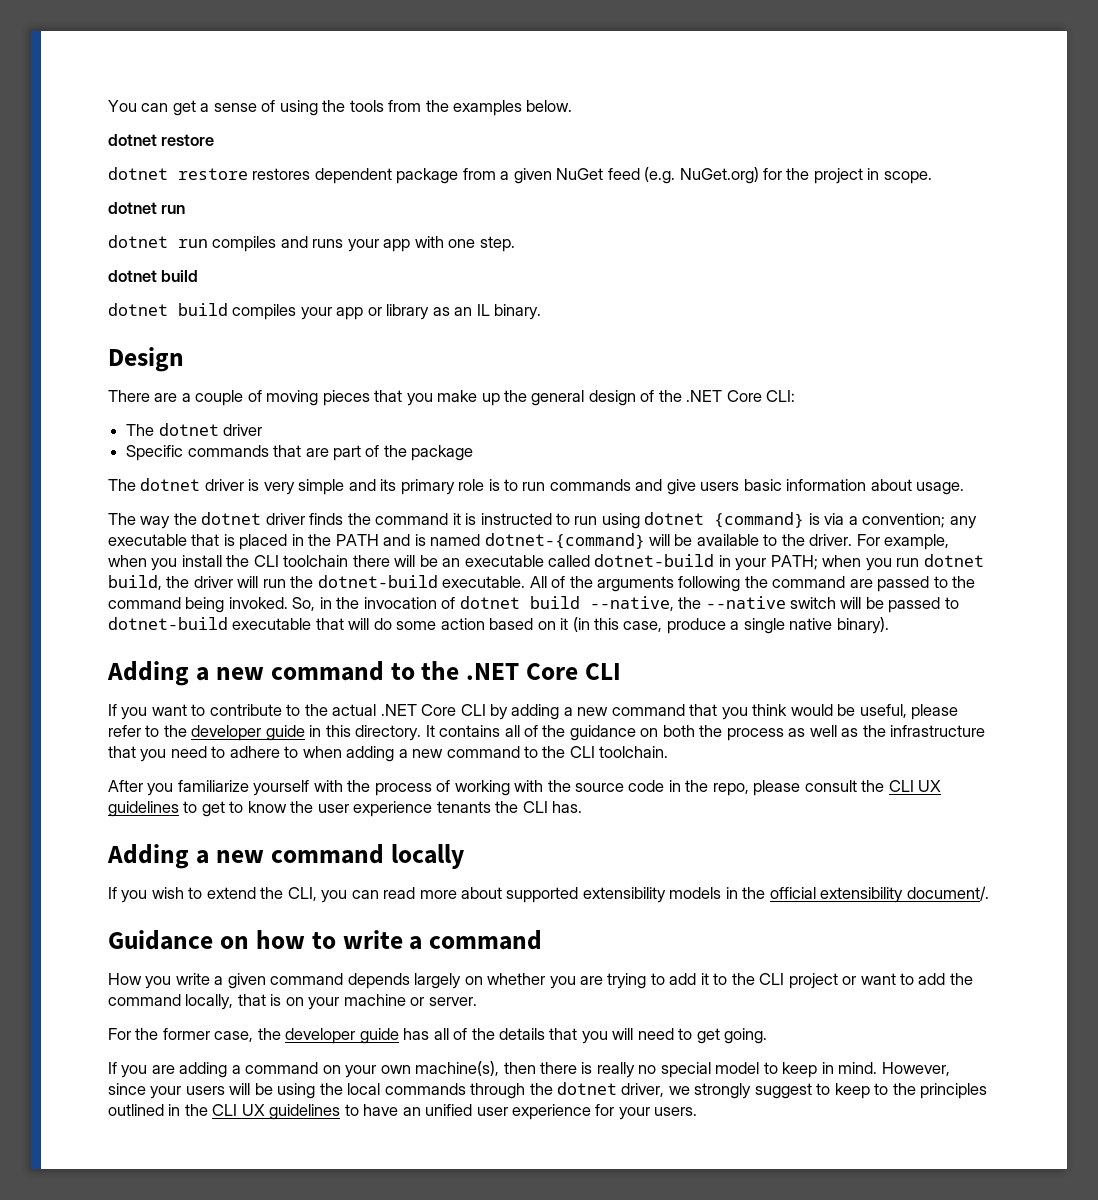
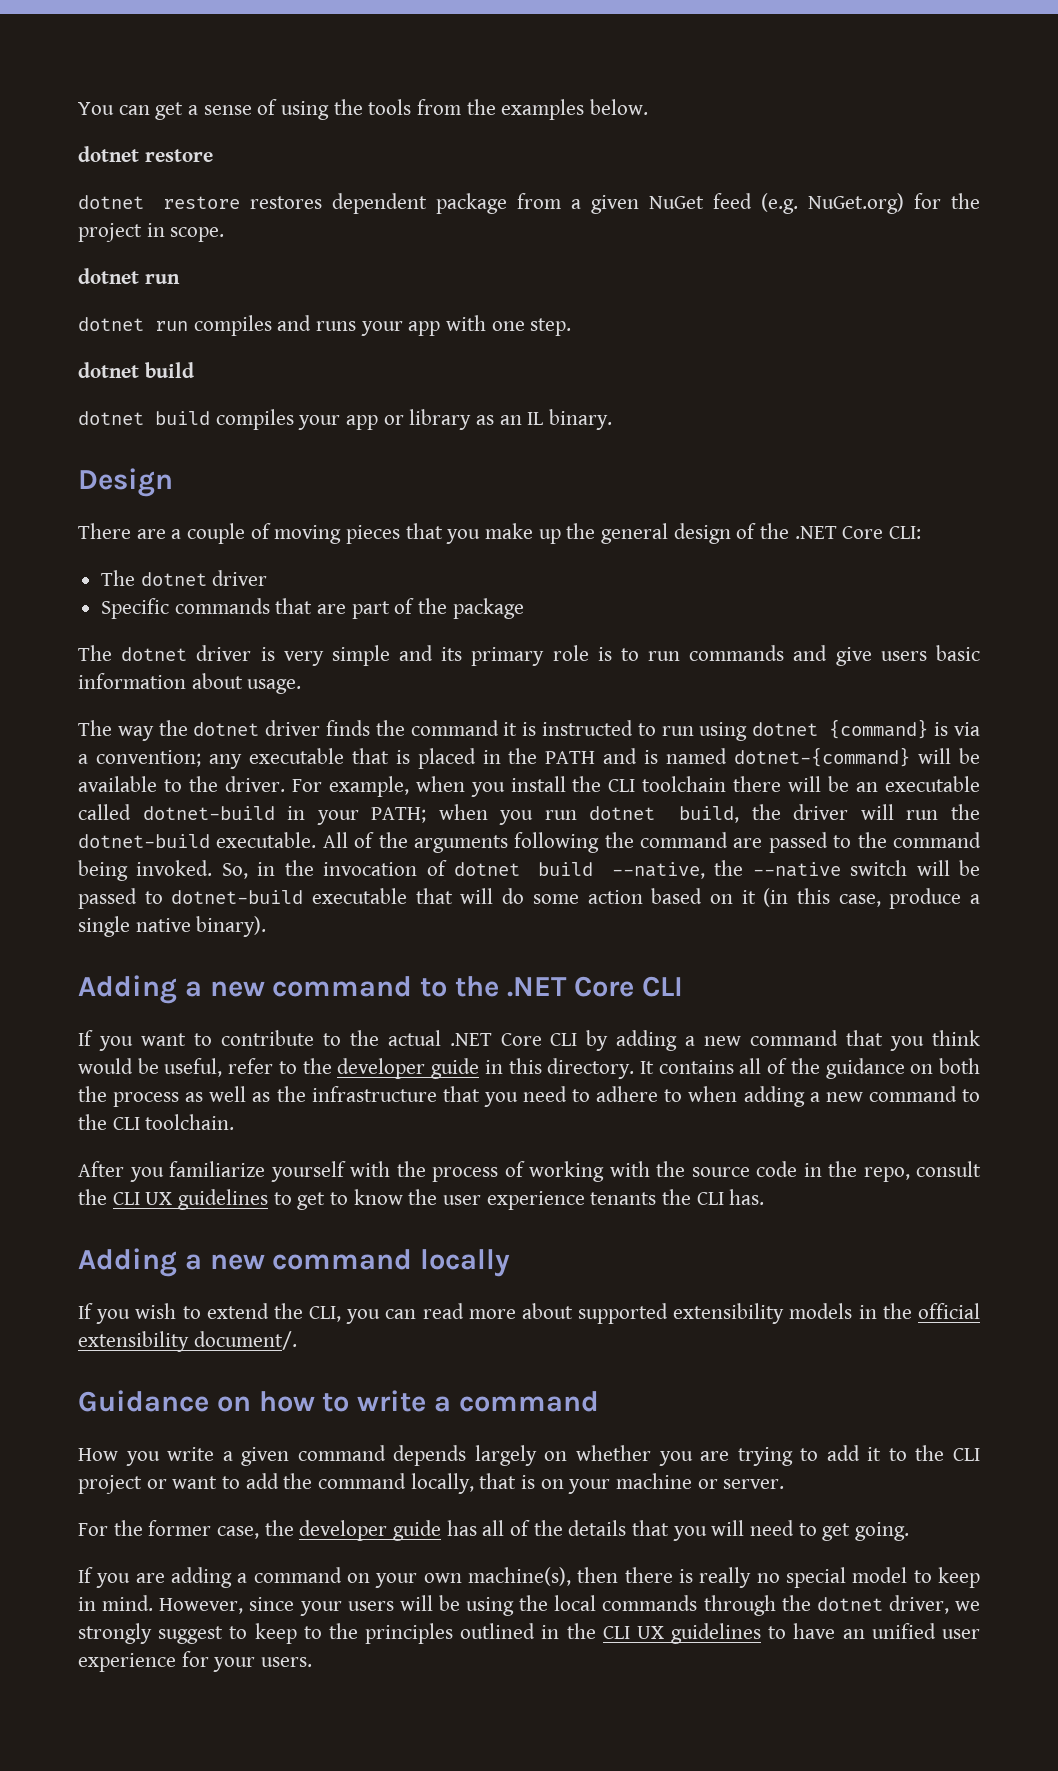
[911,704,959,720] please -> (223, 1067) none
[753,780,801,796] please -> (910, 1174) none

